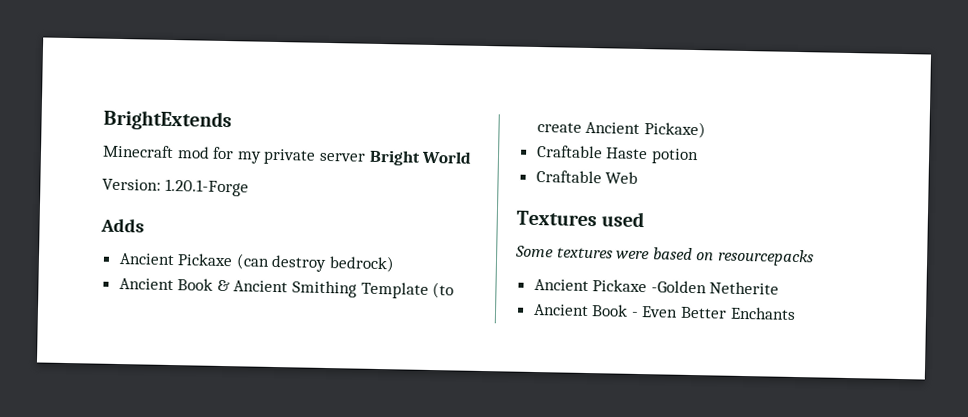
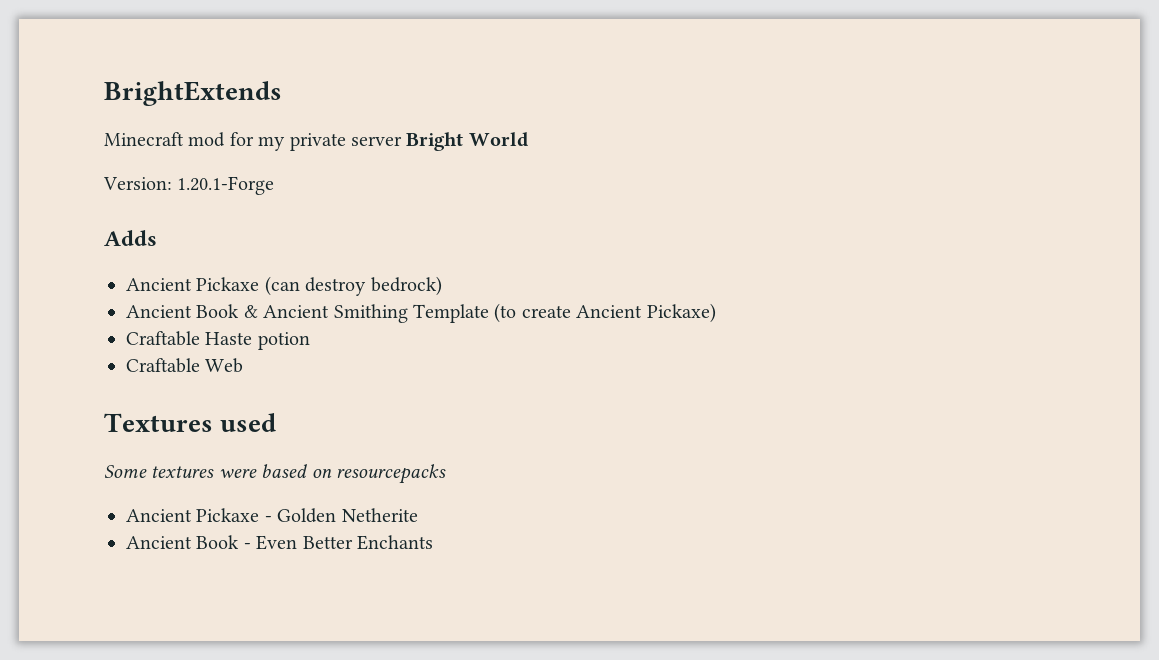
[650,280,707,294] -Golden -> [264,508,337,523] - Golden

